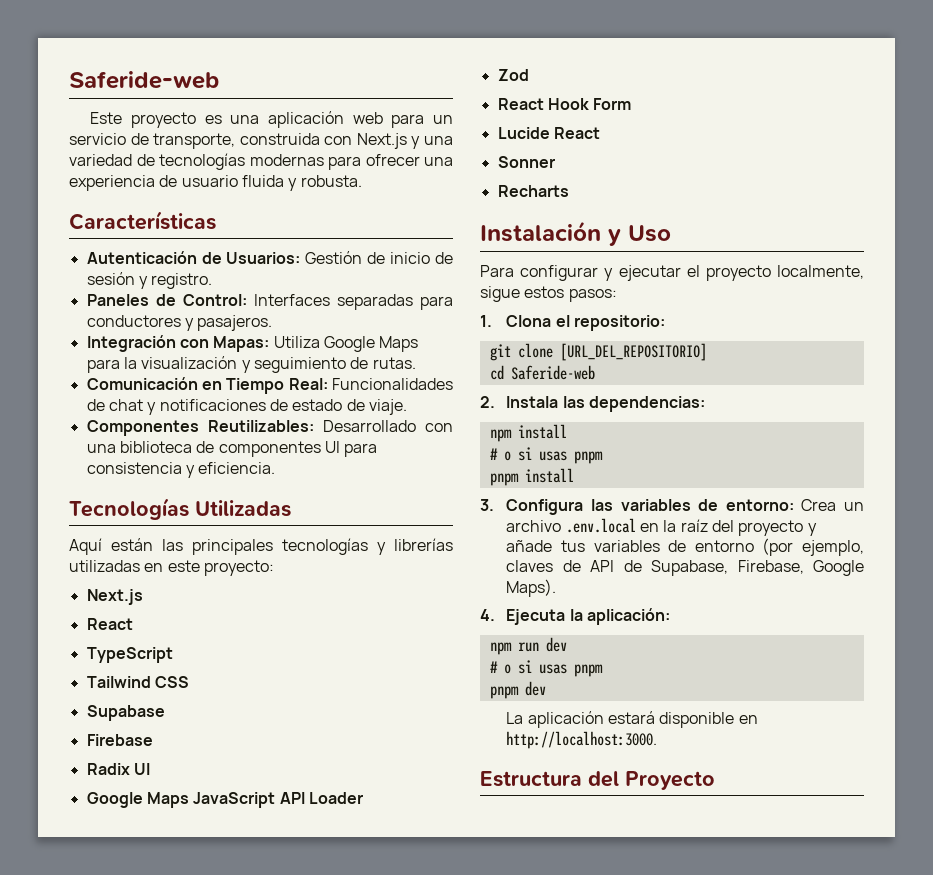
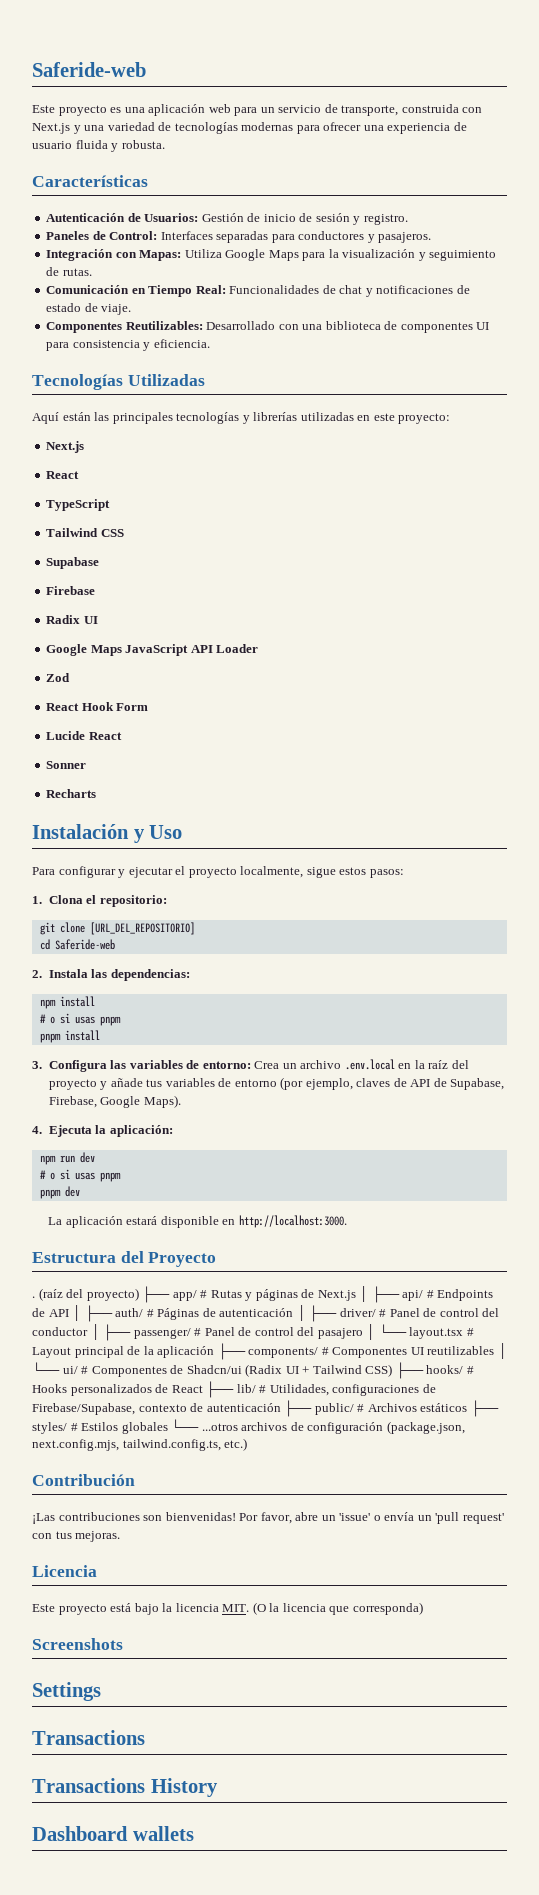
(715, 780) none -> [32,1286,494,1303] [32,1305,500,1322] [32,1324,474,1341] [32,1343,507,1360] [32,1362,474,1379] [32,1381,436,1398] [32,1400,499,1417] [32,1419,465,1434] [32,1438,248,1451] [32,1474,135,1486] [32,1512,504,1524] [32,1531,121,1542] [32,1565,97,1577] [32,1602,423,1615] [32,1638,123,1650] [32,1682,101,1701] [32,1730,145,1745] [32,1778,218,1797] [32,1826,194,1841] // . (raíz del proyecto) ├── app/ # Rutas y páginas de Next.js │ ├── api/ # Endpoints de API │ ├── auth/ # Páginas de autenticación │ ├── driver/ # Panel de control del conductor │ ├── passenger/ # Panel de control del pasajero │ └── layout.tsx # Layout principal de la aplicación ├── components/ # Componentes UI reutilizables │ └── ui/ # Componentes de Shadcn/ui (Radix UI + Tailwind CSS) ├── hooks/ # Hooks personalizados de React ├── lib/ # Utilidades, configuraciones de Firebase/Supabase, contexto de autenticación ├── public/ # Archivos estáticos ├── styles/ # Estilos globales └── ...otros archivos de configuración (package.json, next.config.mjs, tailwind.config.ts, etc.) // Contribución // ¡Las contribuciones son bienvenidas! Por favor, abre un 'issue' o envía un 'pull request' con tus mejoras. // Licencia // Este proyecto está bajo la licencia MIT. (O la licencia que corresponda) // Screenshots // Settings // Transactions // Transactions History // Dashboard wallets

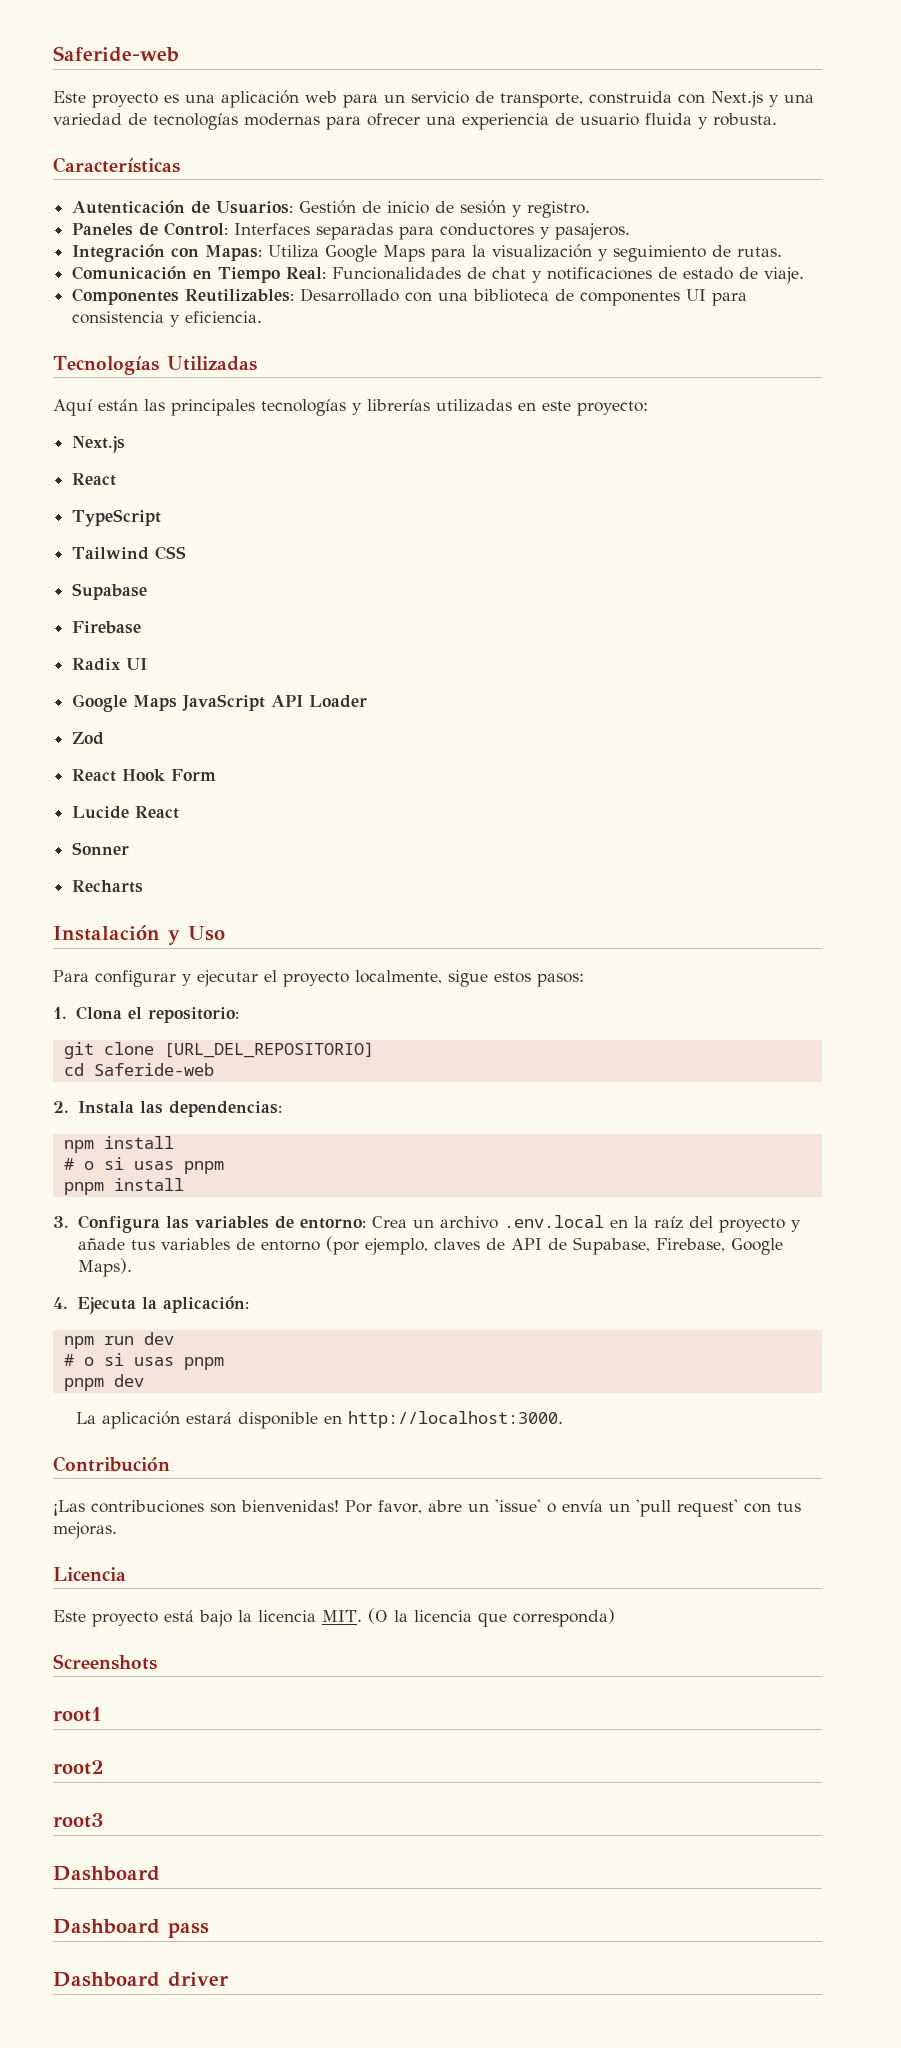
[32,1251,217,1267] [32,1286,494,1303] [32,1305,500,1322] [32,1324,474,1341] [32,1343,507,1360] [32,1362,474,1379] [32,1381,436,1398] [32,1400,499,1417] [32,1419,465,1434] [32,1438,248,1451] // Estructura del Proyecto // . (raíz del proyecto) ├── app/ # Rutas y páginas de Next.js │ ├── api/ # Endpoints de API │ ├── auth/ # Páginas de autenticación │ ├── driver/ # Panel de control del conductor │ ├── passenger/ # Panel de control del pasajero │ └── layout.tsx # Layout principal de la aplicación ├── components/ # Componentes UI reutilizables │ └── ui/ # Componentes de Shadcn/ui (Radix UI + Tailwind CSS) ├── hooks/ # Hooks personalizados de React ├── lib/ # Utilidades, configuraciones de Firebase/Supabase, contexto de autenticación ├── public/ # Archivos estáticos ├── styles/ # Estilos globales └── ...otros archivos de configuración (package.json, next.config.mjs, tailwind.config.ts, etc.) -> (563, 1419) none
[32,1682,101,1701] [32,1730,145,1745] [32,1778,218,1797] [32,1826,194,1841] Settings // Transactions // Transactions History // Dashboard wallets -> [53,1707,102,1722] [53,1760,104,1775] [53,1813,104,1828] [53,1866,160,1881] [53,1919,209,1938] [53,1972,229,1987] root1 // root2 // root3 // Dashboard // Dashboard pass // Dashboard driver

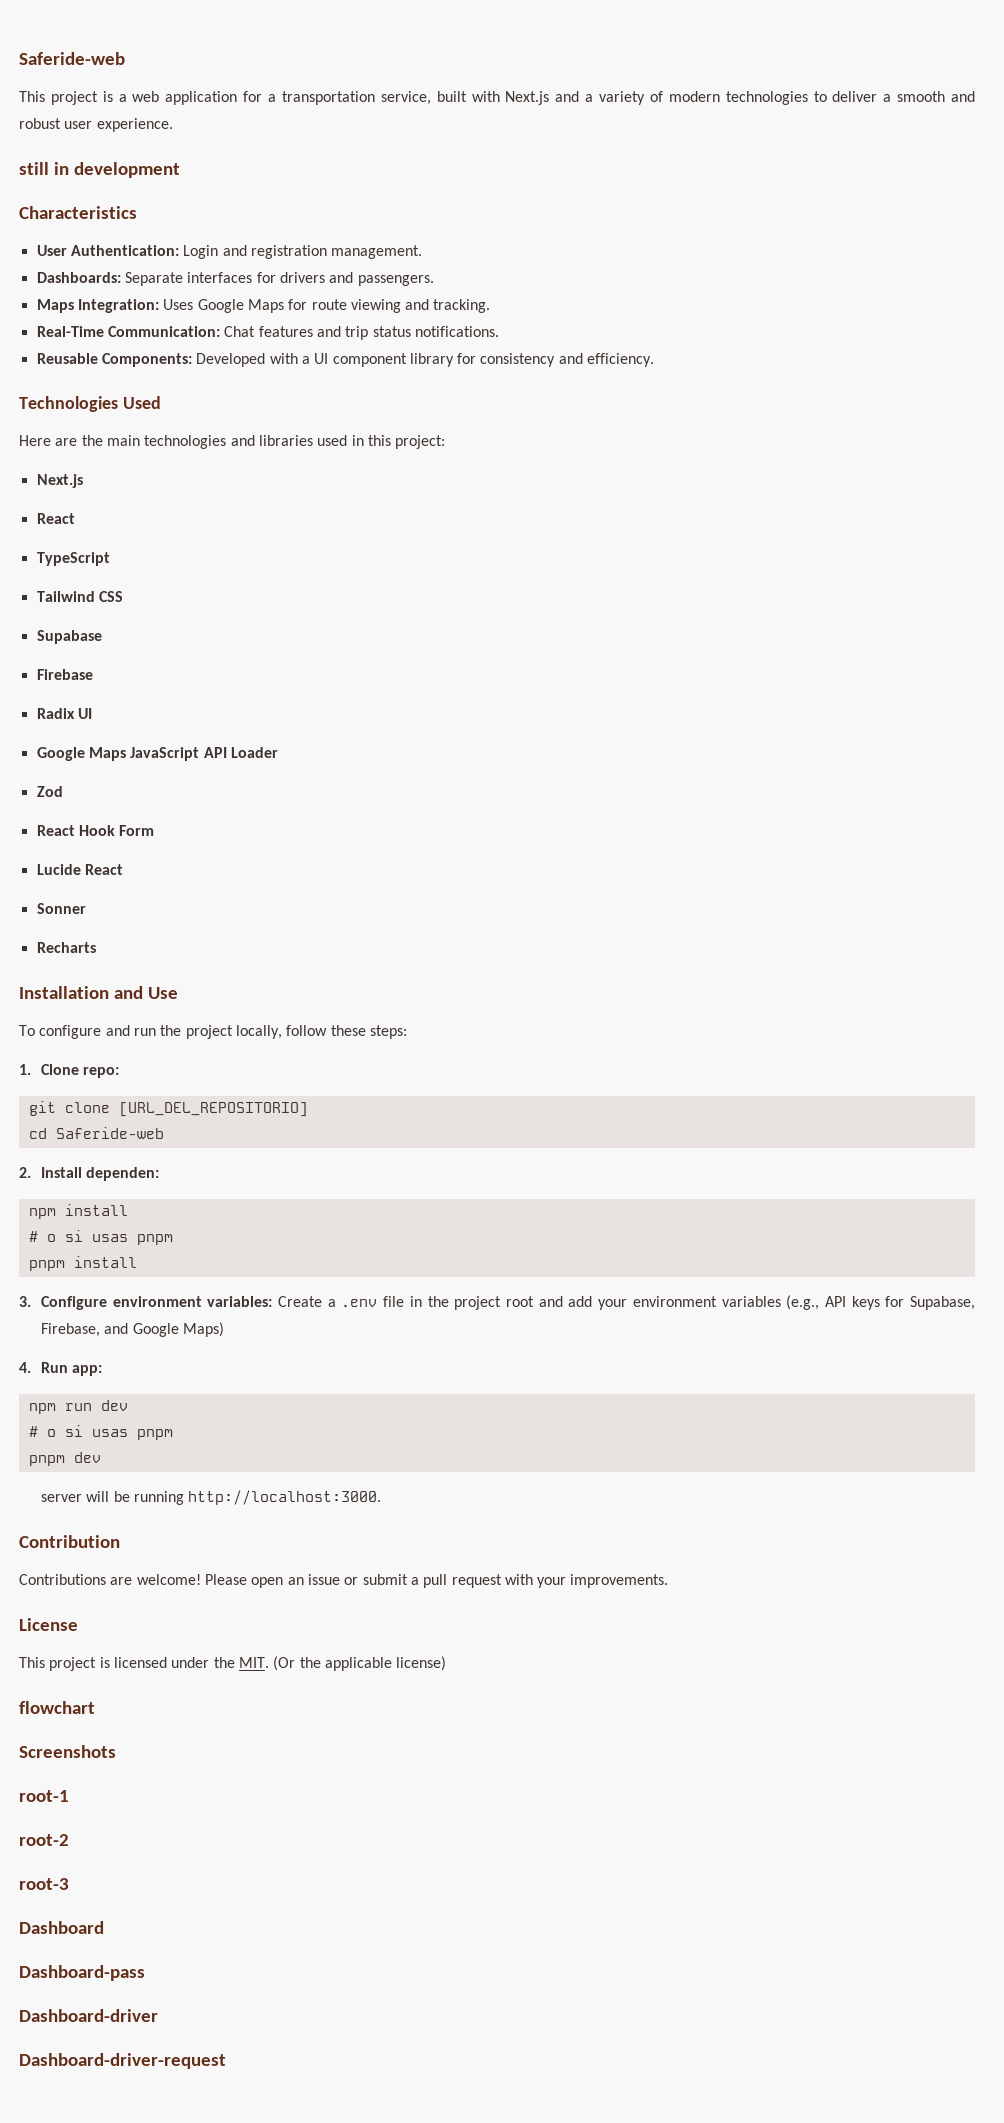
[53,46,179,62] [53,90,814,108] [53,113,777,130] [53,157,180,173] [72,200,591,218] [72,222,631,240] [72,244,783,262] [72,266,805,284] [72,288,748,306] [72,311,263,327] [53,356,257,375] [53,399,648,416] Saferide-web // Este proyecto es una aplicación web para un servicio de transporte, construida con Next.js y una variedad de tecnologías modernas para ofrecer una experiencia de usuario fluida y robusta. // Características // Autenticación de Usuarios: Gestión de inicio de sesión y registro. // Paneles de Control: Interfaces separadas para conductores y pasajeros. // Integración con Mapas: Utiliza Google Maps para la visualización y seguimiento de rutas. // Comunicación en Tiempo Real: Funcionalidades de chat y notificaciones de estado de viaje. // Componentes Reutilizables: Desarrollado con una biblioteca de componentes UI para consistencia y eficiencia. // Tecnologías Utilizadas // Aquí están las principales tecnologías y librerías utilizadas en este proyecto: -> [19,52,125,65] [19,91,975,105] [19,118,173,132] [19,162,180,178] [19,206,137,219] [36,245,423,259] [36,272,434,286] [36,299,491,313] [36,326,499,340] [36,353,655,367] [19,396,161,412] [19,435,446,449] Saferide-web // This project is a web application for a transportation service, built with Next.js and a variety of modern technologies to deliver a smooth and robust user experience. // still in development // Characteristics // User Authentication: Login and registration management. // Dashboards: Separate interfaces for drivers and passengers. // Maps Integration: Uses Google Maps for route viewing and tracking. // Real-Time Communication: Chat features and trip status notifications. // Reusable Components: Developed with a UI component library for consistency and efficiency. // Technologies Used // Here are the main technologies and libraries used in this project:
[53,925,225,945] [53,970,584,987] [53,1006,239,1023] Instalación y Uso // Para configurar y ejecutar el proyecto localmente, sigue estos pasos: // 1. Clona el repositorio: -> [19,986,178,999] [19,1025,407,1039] [19,1064,120,1078] Installation and Use // To configure and run the project locally, follow these steps: // 1. Clone repo:
[77,1101,282,1117] Instala las dependencias: -> [40,1167,160,1181] Install dependen:
[77,1215,801,1233] [77,1236,783,1255] [77,1258,132,1277] [53,1296,249,1314] Configura las variables de entorno: Crea un archivo .env.local en la raíz del proyecto y añade tus variables de entorno (por ejemplo, claves de API de Supabase, Firebase, Google Maps). // 4. Ejecuta la aplicación: -> [40,1295,975,1310] [40,1322,224,1337] [19,1362,103,1376] Configure environment variables: Create a .env file in the project root and add your environment variables (e.g., API keys for Supabase, Firebase, and Google Maps) // 4. Run app:
[75,1411,563,1429] [53,1456,170,1472] [53,1499,801,1517] [53,1522,117,1539] [53,1567,126,1581] [53,1608,615,1627] [53,1654,157,1670] [53,1707,102,1722] [53,1760,104,1775] [53,1813,104,1828] [53,1866,160,1881] [53,1919,209,1938] [53,1972,229,1987] La aplicación estará disponible en http://localhost:3000. // Contribución // ¡Las contribuciones son bienvenidas! Por favor, abre un 'issue' o envía un 'pull request' con tus mejoras. // Licencia // Este proyecto está bajo la licencia MIT. (O la licencia que corresponda) // Screenshots // root1 // root2 // root3 // Dashboard // Dashboard pass // Dashboard driver -> [40,1490,382,1505] [19,1535,120,1548] [19,1574,669,1588] [19,1618,78,1631] [19,1656,447,1671] [19,1701,95,1714] [19,1745,116,1758] [19,1790,69,1802] [19,1834,69,1846] [19,1878,69,1890] [19,1921,104,1934] [19,1965,145,1981] [19,2009,158,2022] [19,2053,226,2069] server will be running http://localhost:3000. // Contribution // Contributions are welcome! Please open an issue or submit a pull request with your improvements. // License // This project is licensed under the MIT. (Or the applicable license) // flowchart // Screenshots // root-1 // root-2 // root-3 // Dashboard // Dashboard-pass // Dashboard-driver // Dashboard-driver-request

